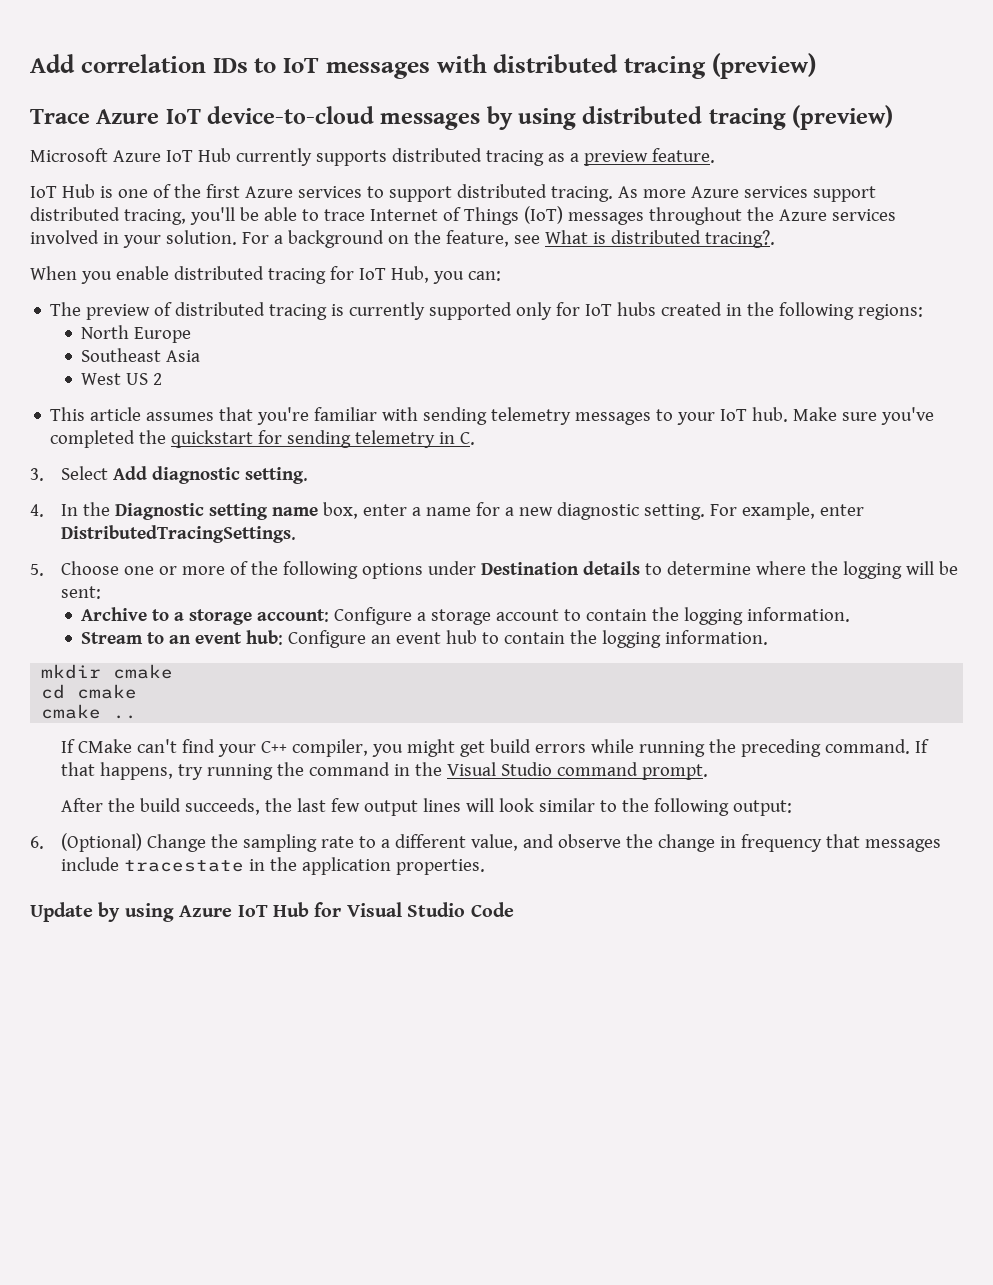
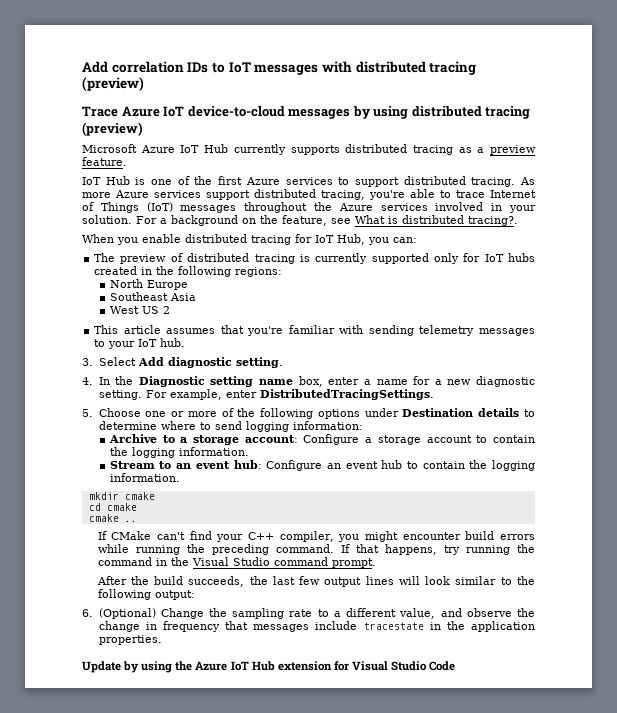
[189,207,259,225] you'll be -> [369,190,405,200] you're
[793,407,935,425] [50,430,476,448] Make sure you've completed the quickstart for sending telemetry in C. -> (186, 342) none
[811,561,959,579] [61,586,102,599] the logging will be sent: -> [199,421,363,432] to send logging information:
[460,741,486,757] get -> [402,532,461,540] encounter
[179,902,309,917] Azure IoT Hub -> [175,661,332,671] the Azure IoT Hub extension

